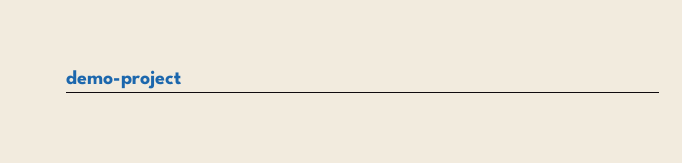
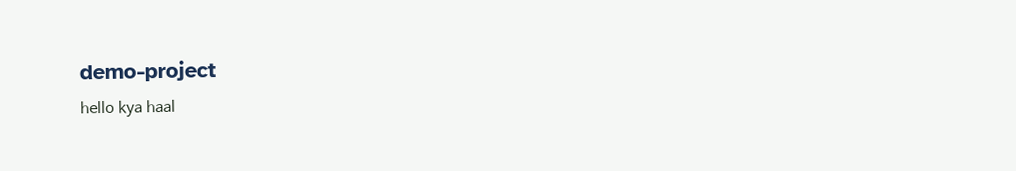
(181, 79) none -> [80,99,176,118] // hello kya haal

